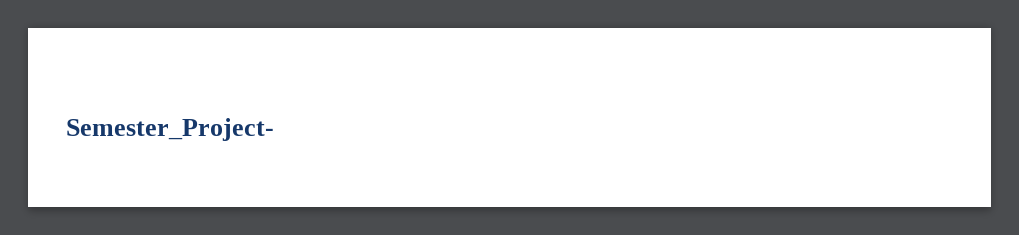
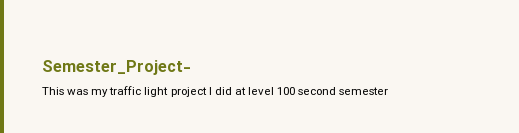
(274, 129) none -> [42,86,389,97] // This was my traffic light project I did at level 100 second semester

